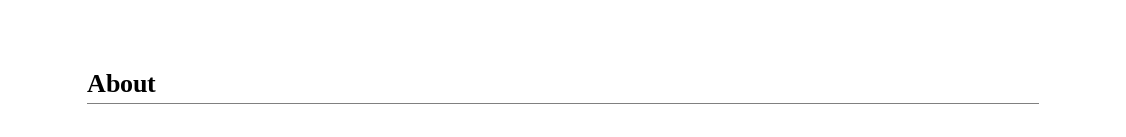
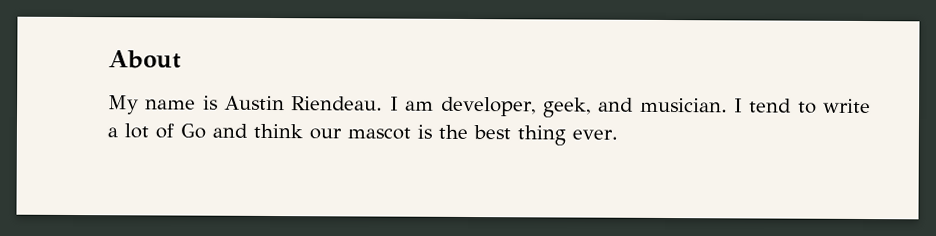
(156, 83) none -> [108,95,872,118] [107,123,618,146] // My name is Austin Riendeau. I am developer, geek, and musician. I tend to write a lot of Go and think our mascot is the best thing ever.

